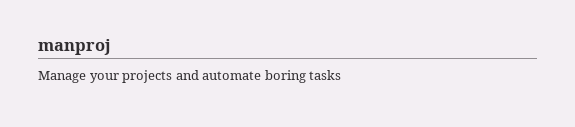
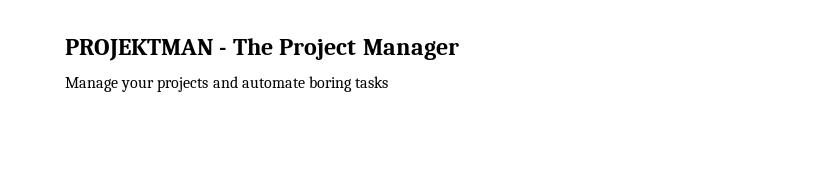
[38,39,111,55] manproj -> [65,38,459,61] PROJEKTMAN - The Project Manager

